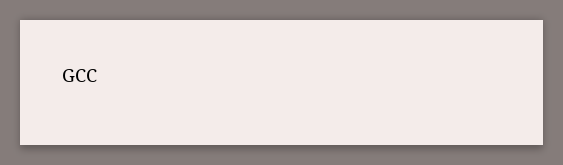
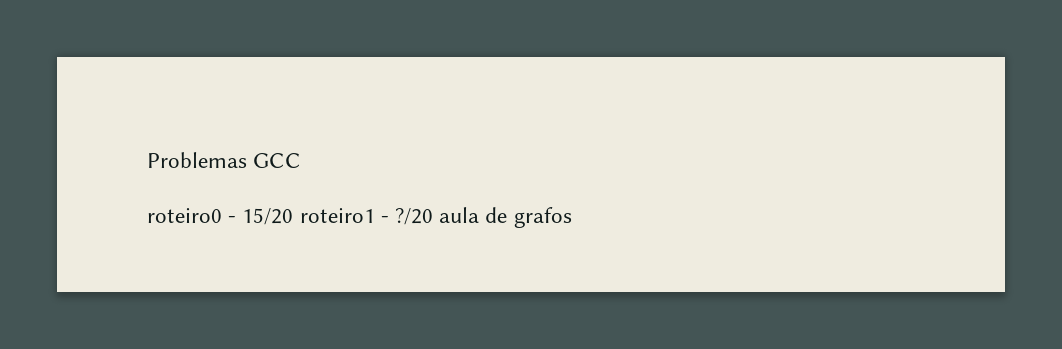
(62, 75) none -> [147,152,247,168] Problemas
(97, 75) none -> [147,207,572,228] // roteiro0 - 15/20 roteiro1 - ?/20 aula de grafos

